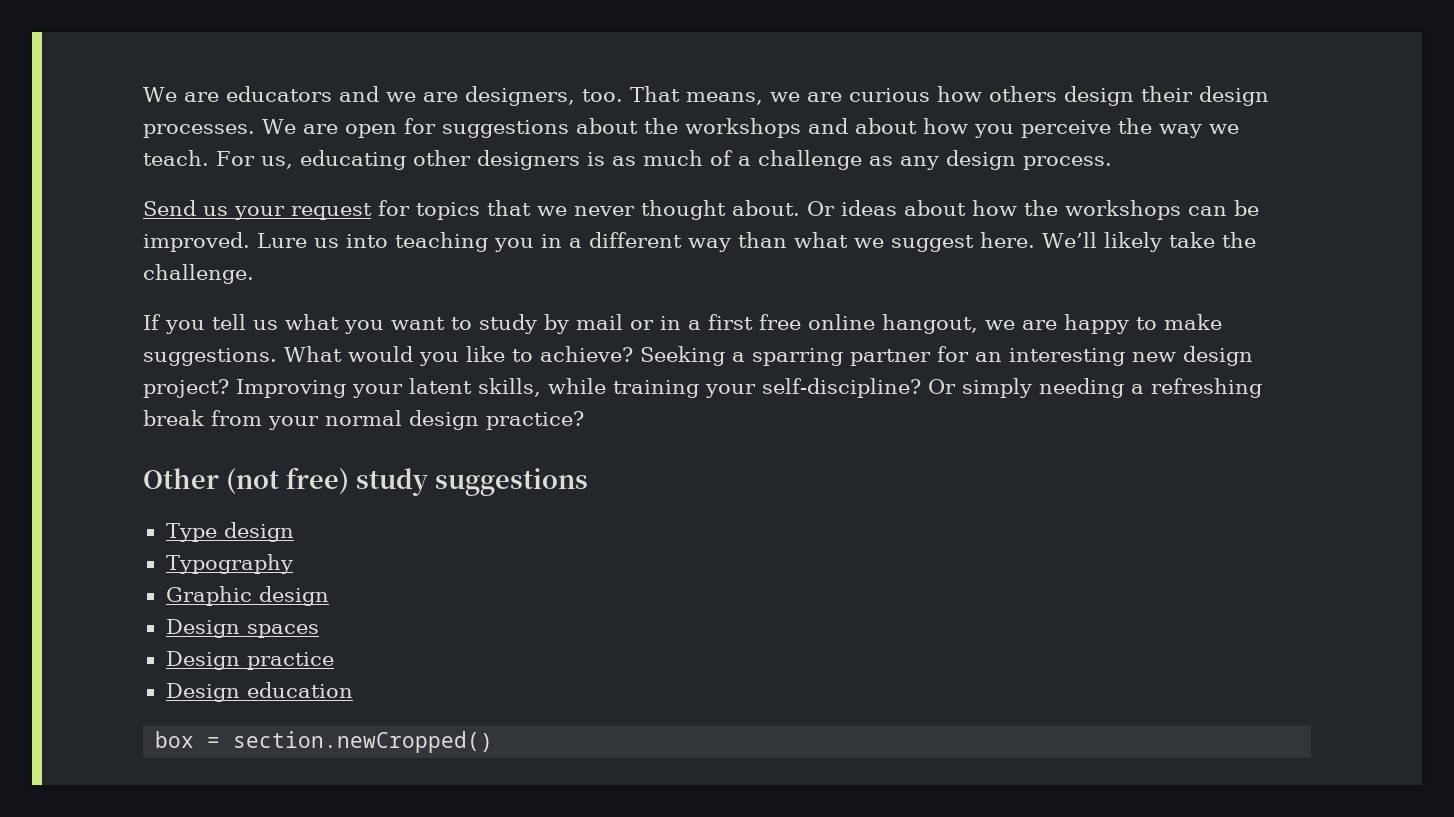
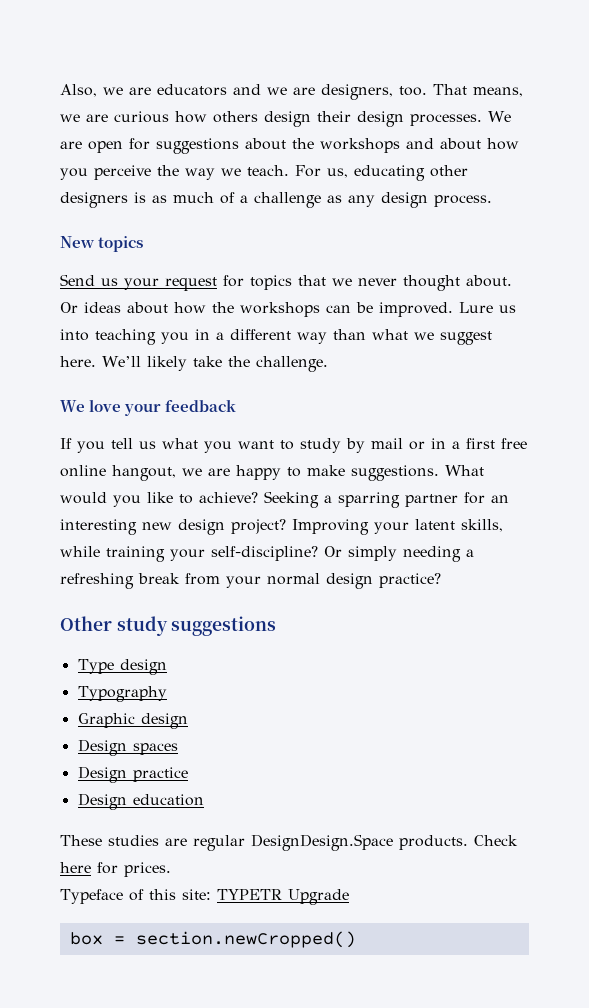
[143,87,177,102] We -> [60,84,123,97] Also, we
(1112, 163) none -> [60,236,144,252] // New topics
(254, 274) none -> [60,399,237,416] // We love your feedback
[225,467,349,495] (not free) -> (112, 623) none
(353, 690) none -> [60,834,518,851] [60,862,171,877] [60,889,349,905] // These studies are regular DesignDesign.Space products. Check here for prices. // Typeface of this site: TYPETR Upgrade

